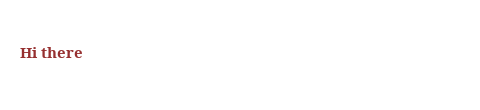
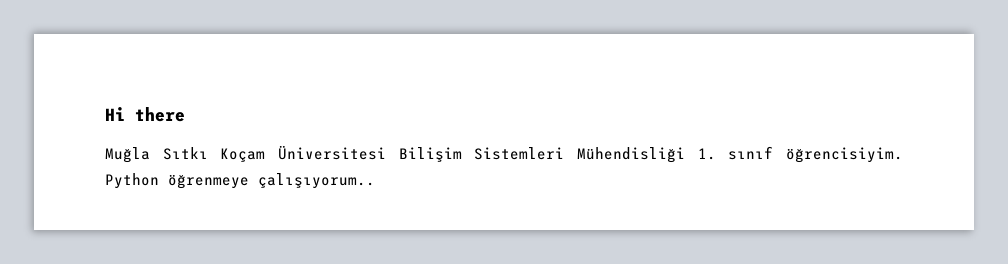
(84, 52) none -> [105,145,903,163] [105,173,375,189] // Muğla Sıtkı Koçam Üniversitesi Bilişim Sistemleri Mühendisliği 1. sınıf öğrencisiyim. Python öğrenmeye çalışıyorum..

